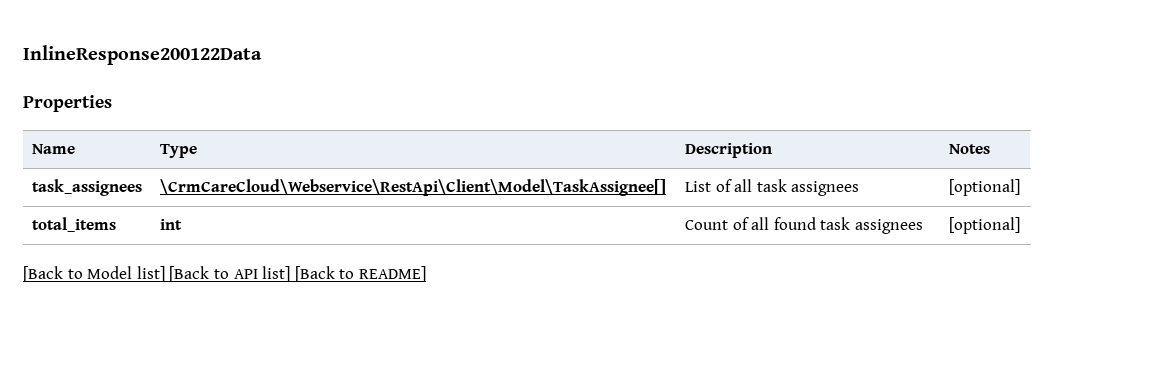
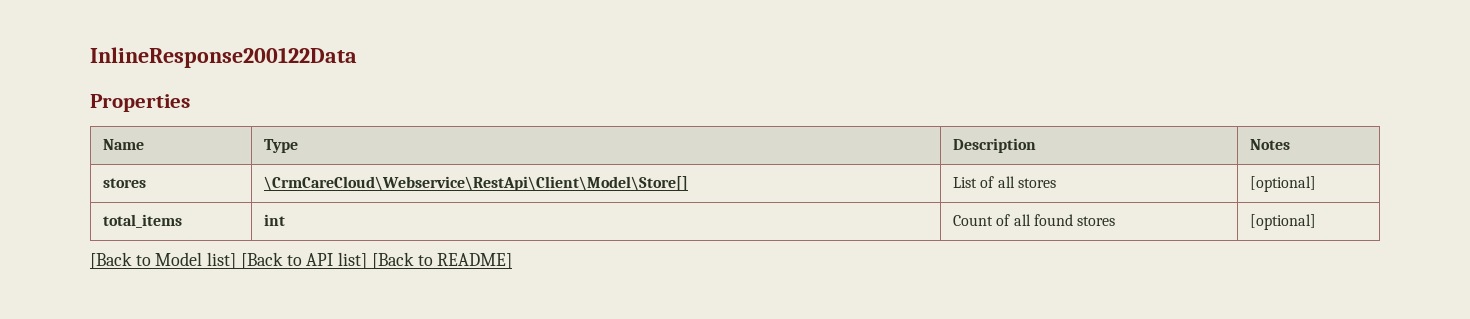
[31,179,142,196] [159,179,666,196] task_assignees | \CrmCareCloud\Webservice\RestApi\Client\Model\TaskAssignee[] -> [102,178,146,188] [263,176,688,191] stores | \CrmCareCloud\Webservice\RestApi\Client\Model\Store[]
[756,179,860,196] task assignees -> [1017,178,1056,188] stores
[820,217,923,234] task assignees -> [1077,216,1116,226] stores

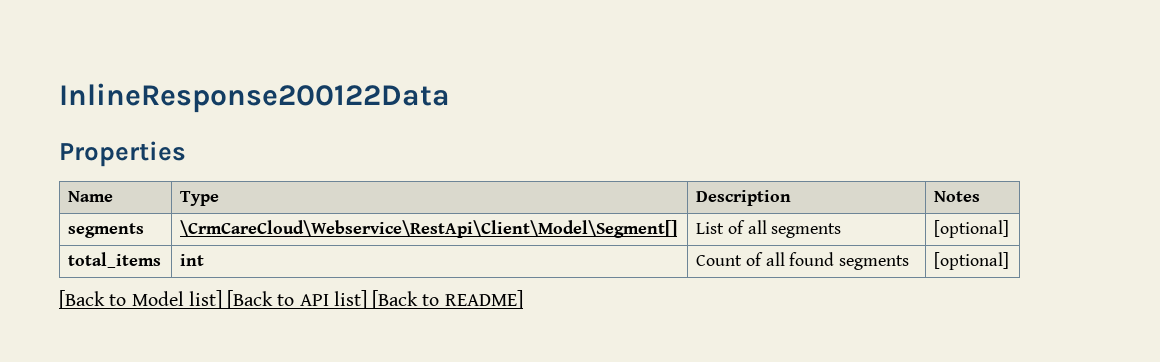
[102,178,146,188] [263,176,688,191] stores | \CrmCareCloud\Webservice\RestApi\Client\Model\Store[] -> [68,223,145,238] [180,220,678,238] segments | \CrmCareCloud\Webservice\RestApi\Client\Model\Segment[]
[1017,178,1056,188] stores -> [771,223,842,238] segments
[1077,216,1116,226] stores -> [839,255,910,270] segments

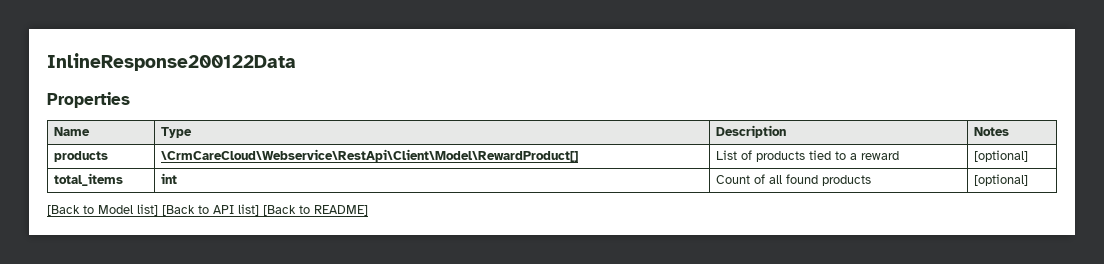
[68,223,145,238] [180,220,678,238] segments | \CrmCareCloud\Webservice\RestApi\Client\Model\Segment[] -> [53,151,108,162] [160,149,578,162] products | \CrmCareCloud\Webservice\RestApi\Client\Model\RewardProduct[]
[747,220,842,238] all segments -> [755,150,899,162] products tied to a reward
[839,255,910,270] segments -> [821,175,871,186] products

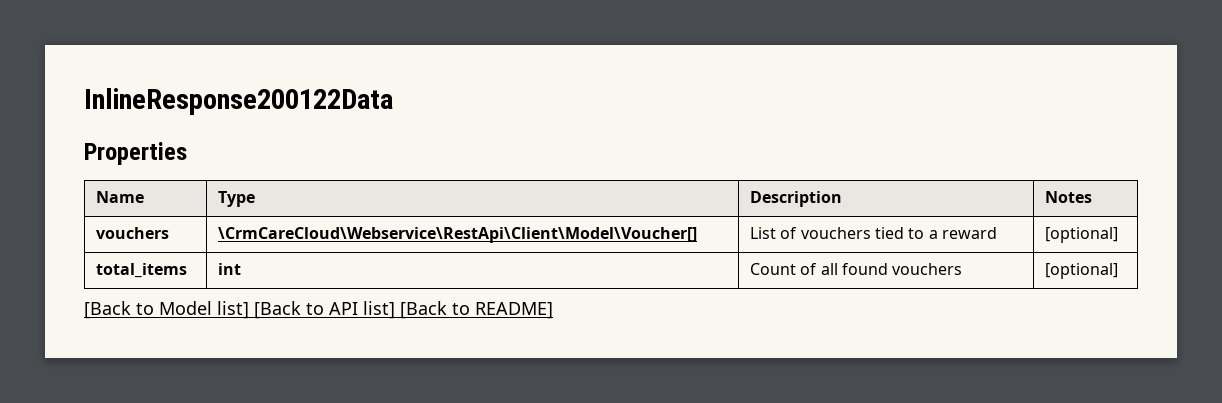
[53,151,108,162] [160,149,578,162] products | \CrmCareCloud\Webservice\RestApi\Client\Model\RewardProduct[] -> [96,227,170,239] [218,227,698,243] vouchers | \CrmCareCloud\Webservice\RestApi\Client\Model\Voucher[]
[755,151,805,162] products -> [800,227,871,239] vouchers
[821,175,871,186] products -> [892,263,963,275] vouchers

